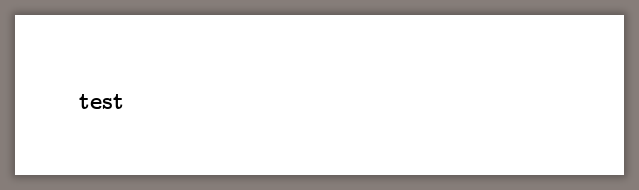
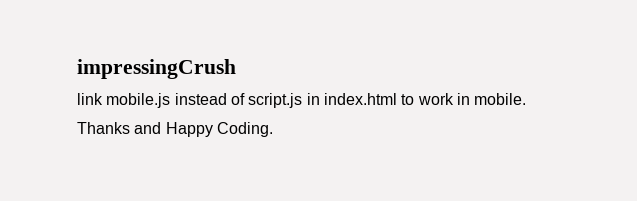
[79,94,124,109] test -> [77,59,236,79] [77,93,527,108] [77,122,273,137] impressingCrush // link mobile.js instead of script.js in index.html to work in mobile. // Thanks and Happy Coding.

